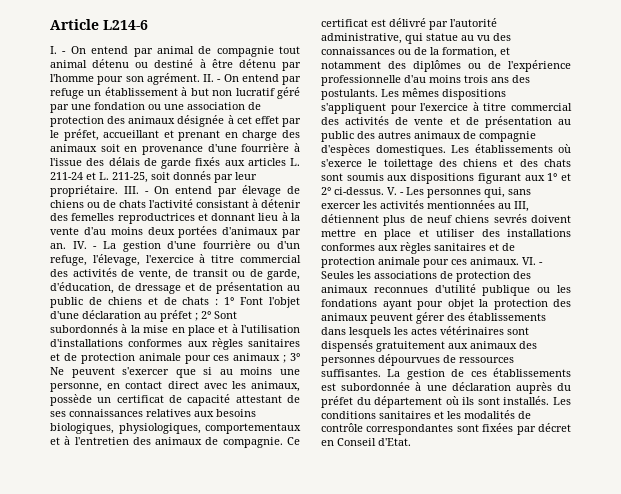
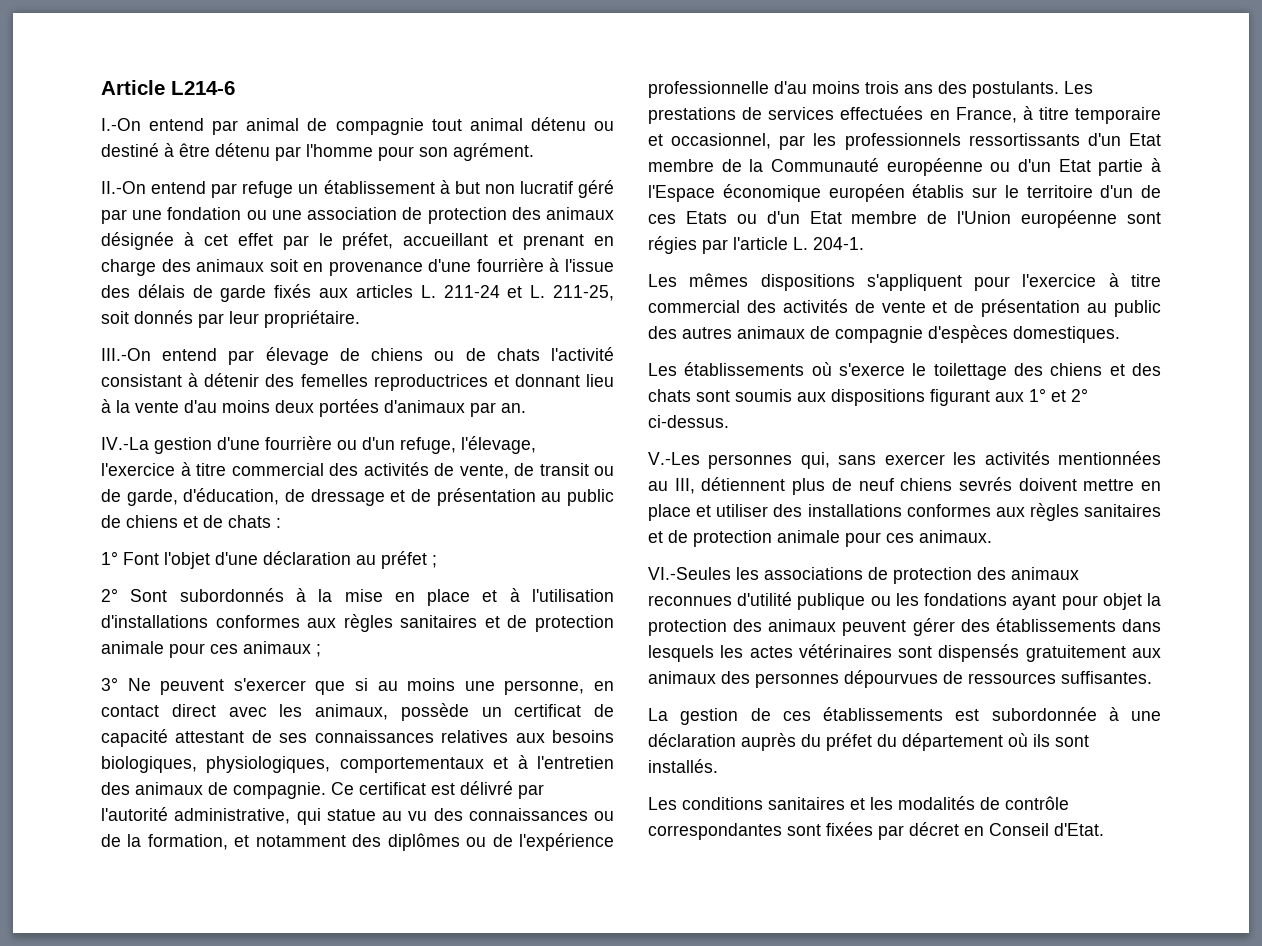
[50,46,86,54] I. - On -> [101,118,141,131] I.-On
[203,74,239,82] II. - On -> [101,181,146,194] // II.-On
[124,186,169,194] III. - On -> [101,348,151,361] // III.-On
[72,241,116,249] IV. - La -> [101,437,149,450] // IV.-La
(219, 302) none -> (281, 523) //
(198, 317) none -> (437, 561) //
(287, 359) none -> (321, 650) //
(399, 93) none -> [648,106,1161,124] [648,133,1161,150] [648,158,1161,176] [648,184,1161,202] [648,210,1161,228] [648,236,864,254] [648,274,677,287] prestations de services effectuées en France, à titre temporaire et occasionnel, par les professionnels ressortissants d'un Etat membre de la Communauté européenne ou d'un Etat partie à l'Espace économique européen établis sur le territoire d'un de ces Etats ou d'un Etat membre de l'Union européenne sont régies par l'article L. 204-1. // Les
(446, 150) none -> (1120, 334) //
[387,187,424,195] V. - Les -> [648,452,700,465] // V.-Les
[522,257,543,265] [321,271,354,279] VI. - Seules -> [648,567,731,580] // VI.-Seules
(381, 373) none -> (1152, 677) //
(550, 400) none -> (718, 766) //

